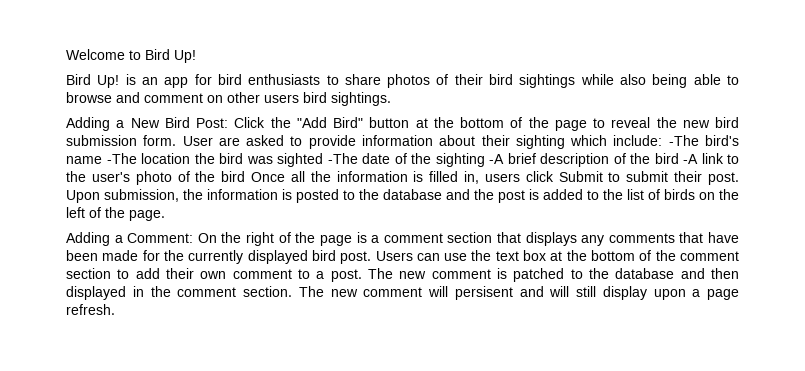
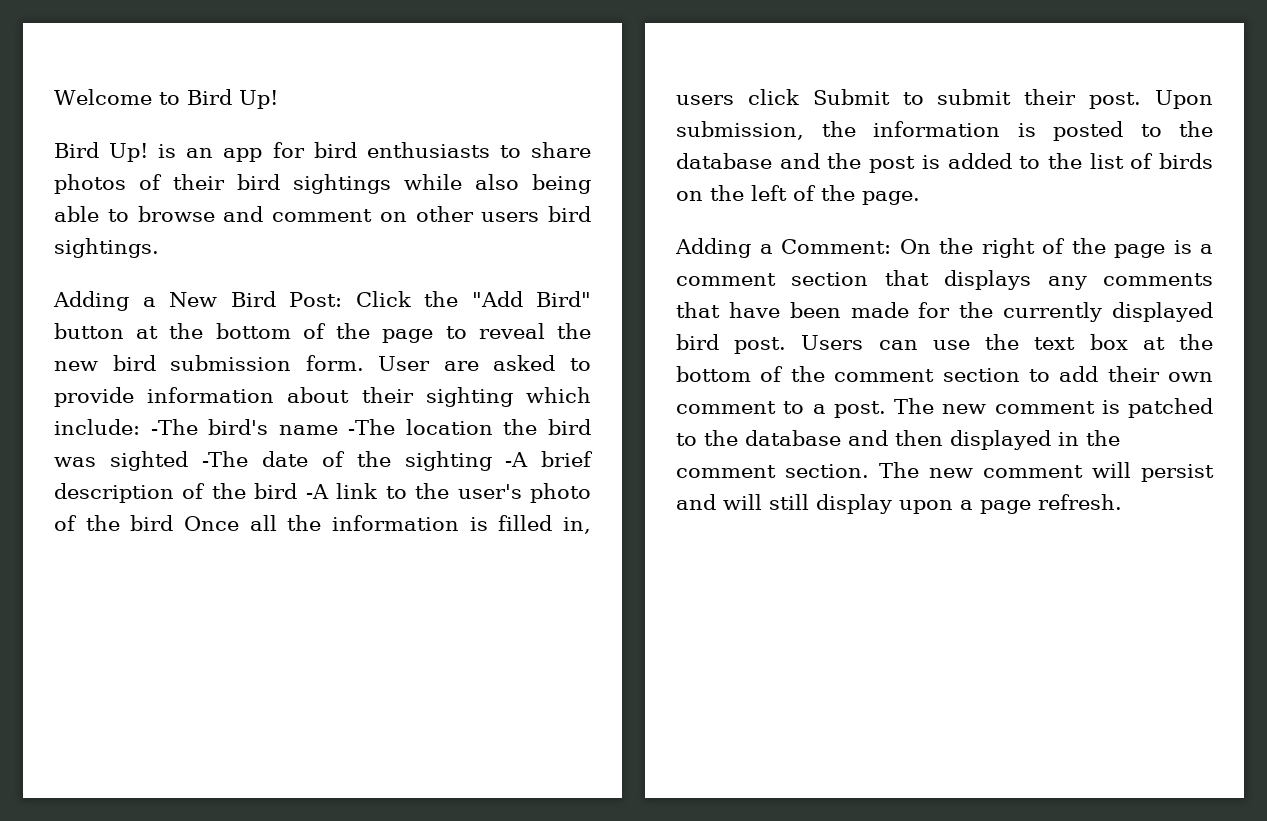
[454,286,513,300] persisent -> [1141,464,1214,482] persist

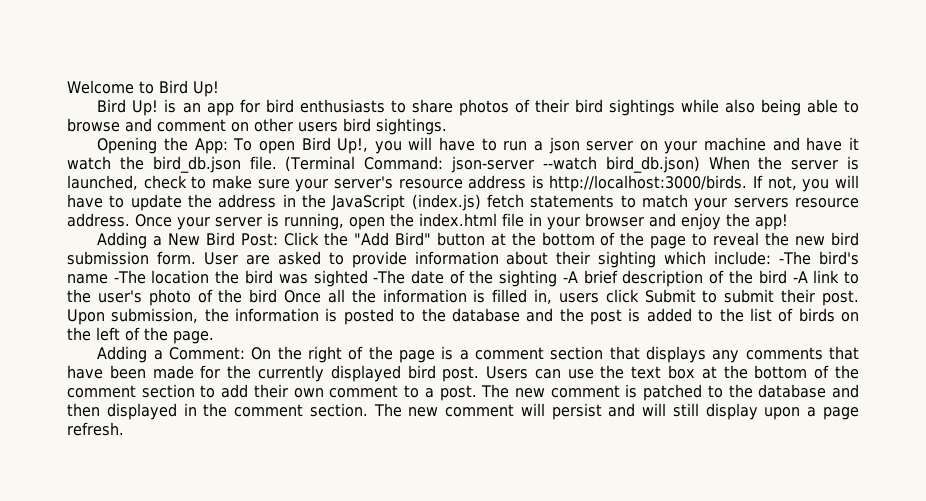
(159, 248) none -> [97,137,859,154] [67,156,859,173] [67,175,859,192] [67,194,860,211] [67,213,788,230] // Opening the App: To open Bird Up!, you will have to run a json server on your machine and have it watch the bird_db.json file. (Terminal Command: json-server --watch bird_db.json) When the server is launched, check to make sure your server's resource address is http://localhost:3000/birds. If not, you will have to update the address in the JavaScript (index.js) fetch statements to match your servers resource address. Once your server is running, open the index.html file in your browser and enjoy the app!

